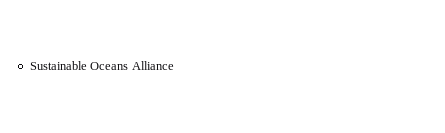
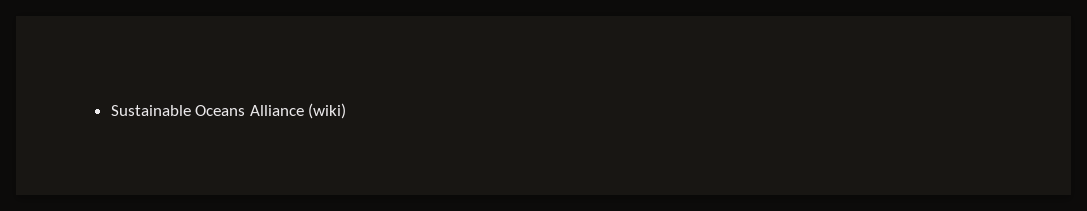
(174, 65) none -> [308,103,347,119] (wiki)

